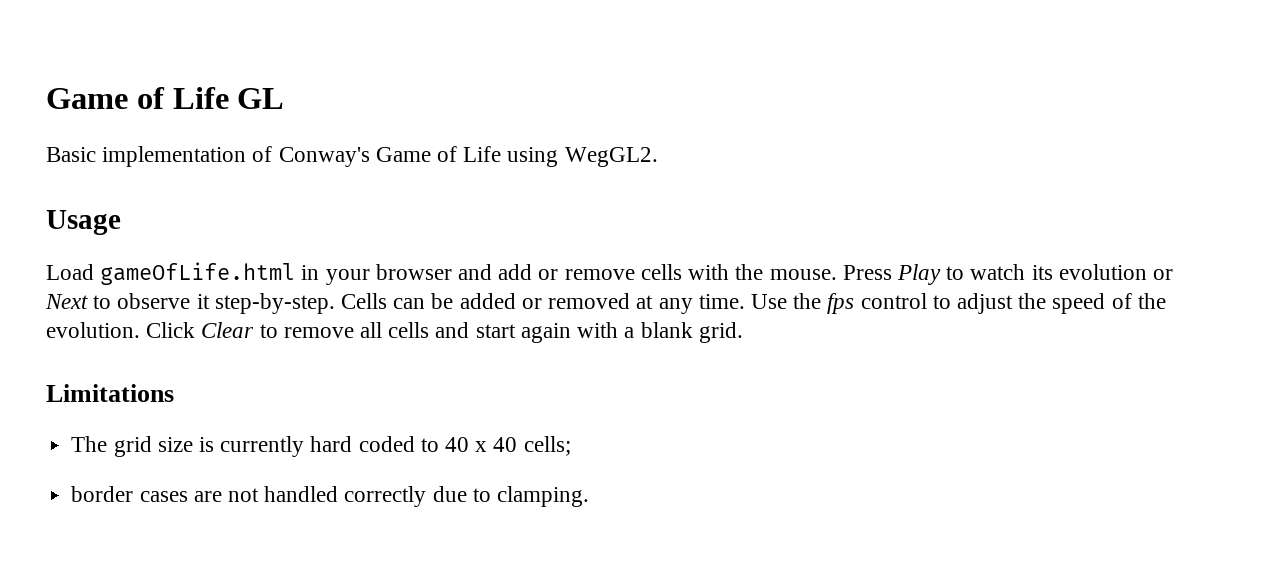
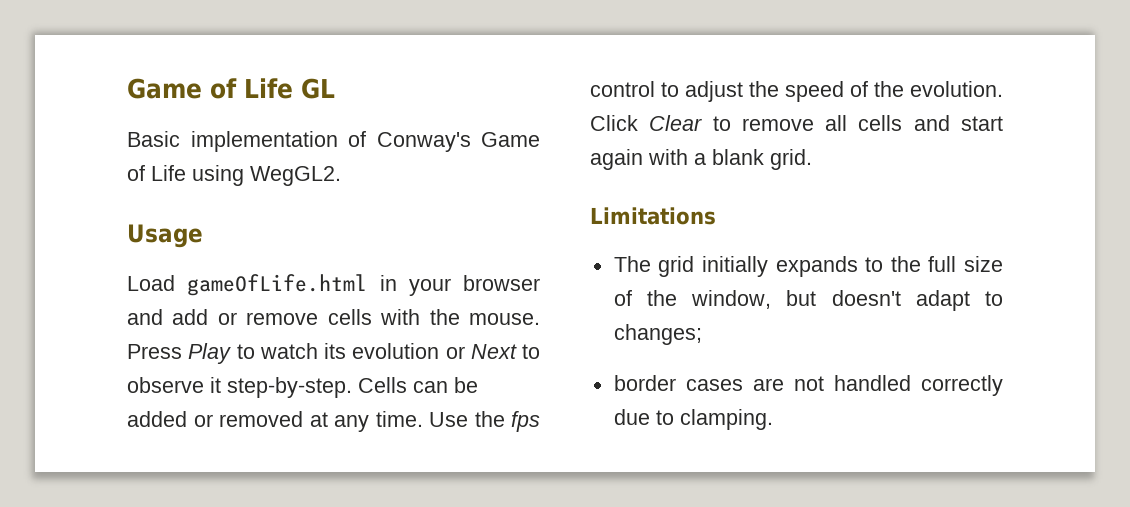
[157,436,571,457] size is currently hard coded to 40 x 40 cells; -> [701,256,1003,277] [613,290,1003,311] [613,324,702,345] initially expands to the full size of the window, but doesn't adapt to changes;

